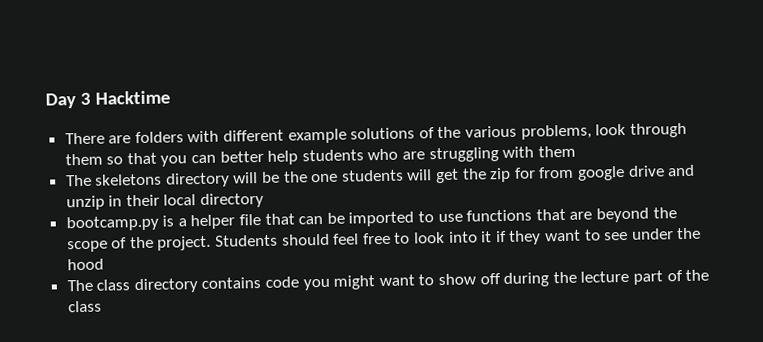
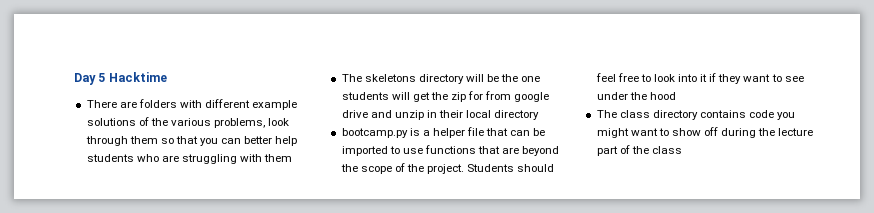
[79,92,91,105] 3 -> [98,73,106,82] 5

